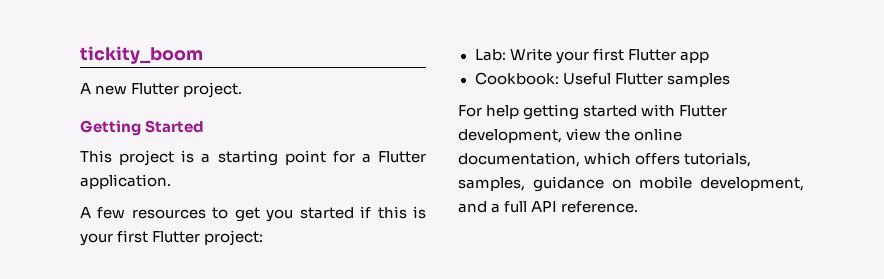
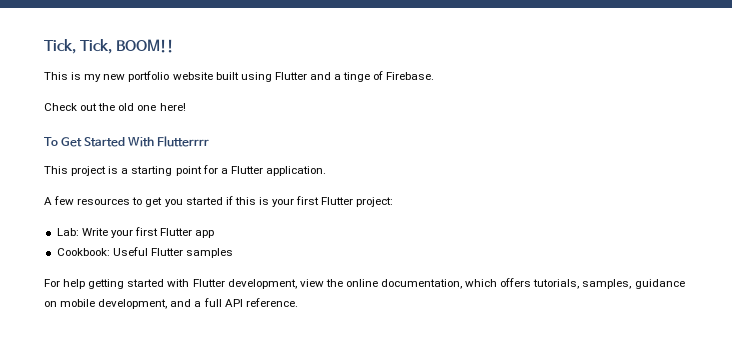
[80,46,203,64] [80,82,243,98] [80,120,141,136] tickity_boom // A new Flutter project. // Getting -> [44,39,174,54] [44,71,435,82] [44,103,186,111] [44,137,83,147] Tick, Tick, BOOM!! // This is my new portfolio website built using Flutter and a tinge of Firebase. // Check out the old one here! // To Get
(205, 126) none -> [128,136,210,147] With Flutterrrr

